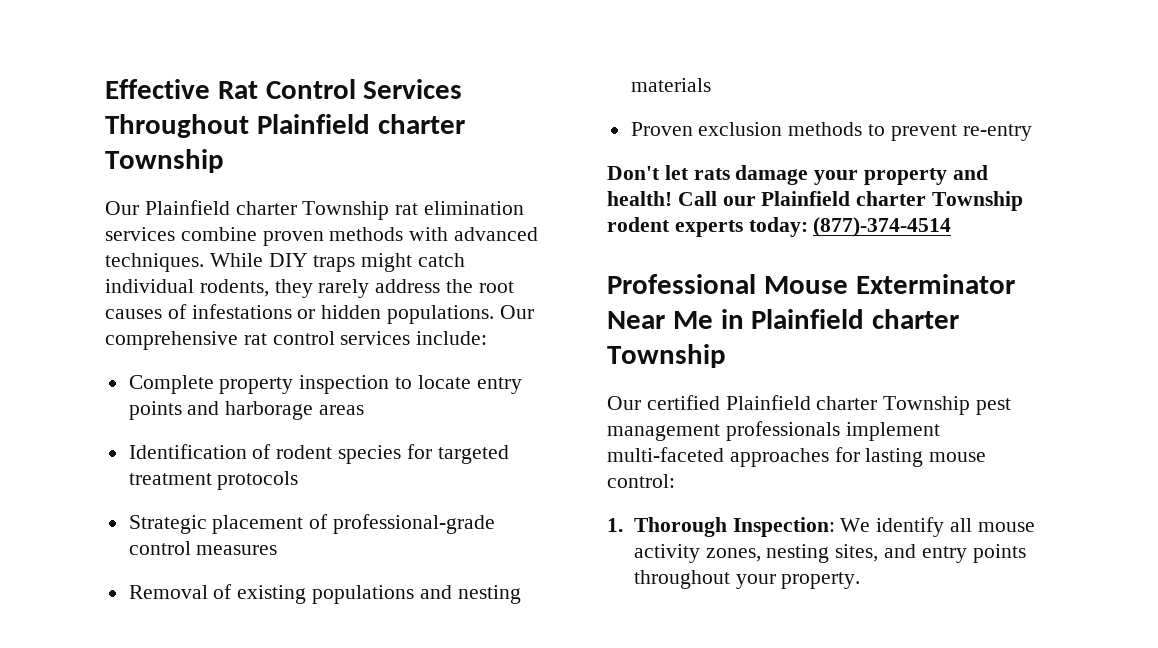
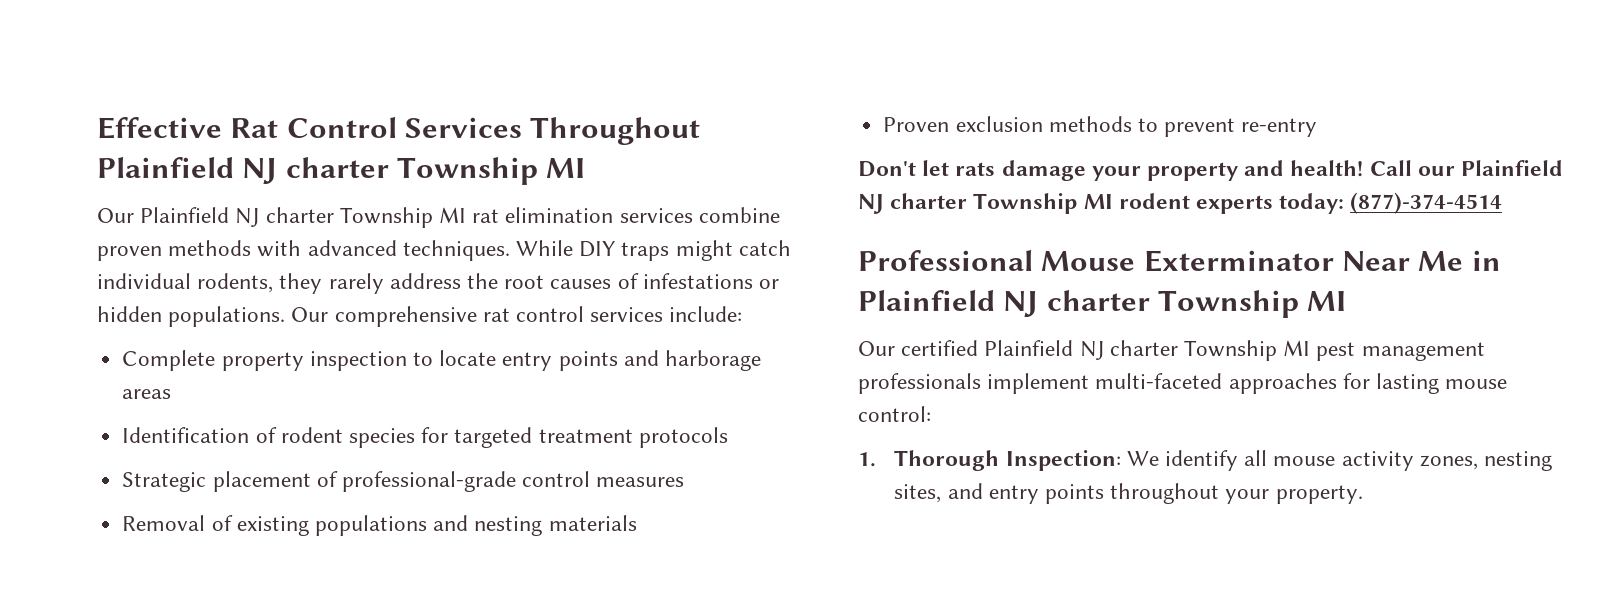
[377,114,465,134] [105,149,224,173] charter Township -> [242,157,586,185] NJ charter Township MI
[235,201,390,220] charter Township -> [235,207,467,228] NJ charter Township MI
[856,191,1024,211] charter Township -> [858,193,1113,214] NJ charter Township MI
[872,309,960,329] [607,344,726,368] charter Township -> [1003,290,1347,318] NJ charter Township MI
[816,396,971,415] charter Township -> [1079,340,1311,361] NJ charter Township MI

